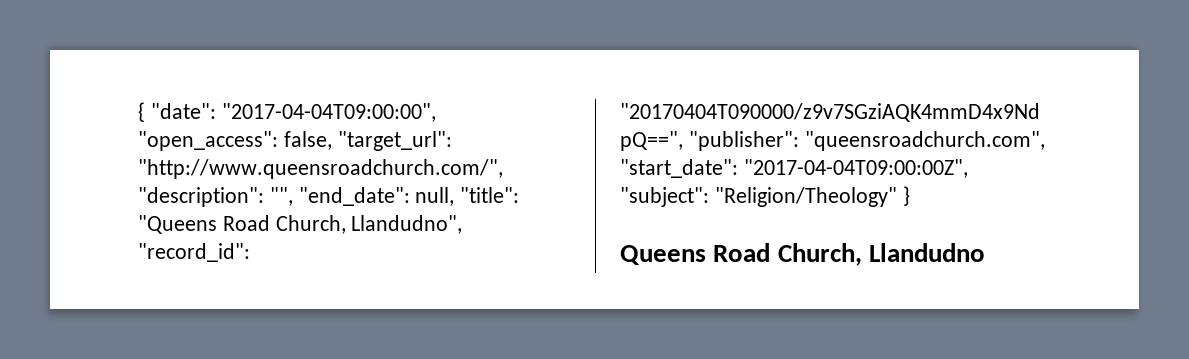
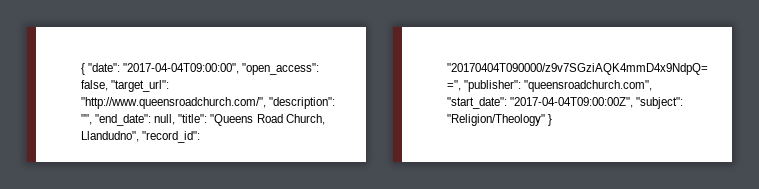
[620,243,985,266] // Queens Road Church, Llandudno -> (553, 120) none

